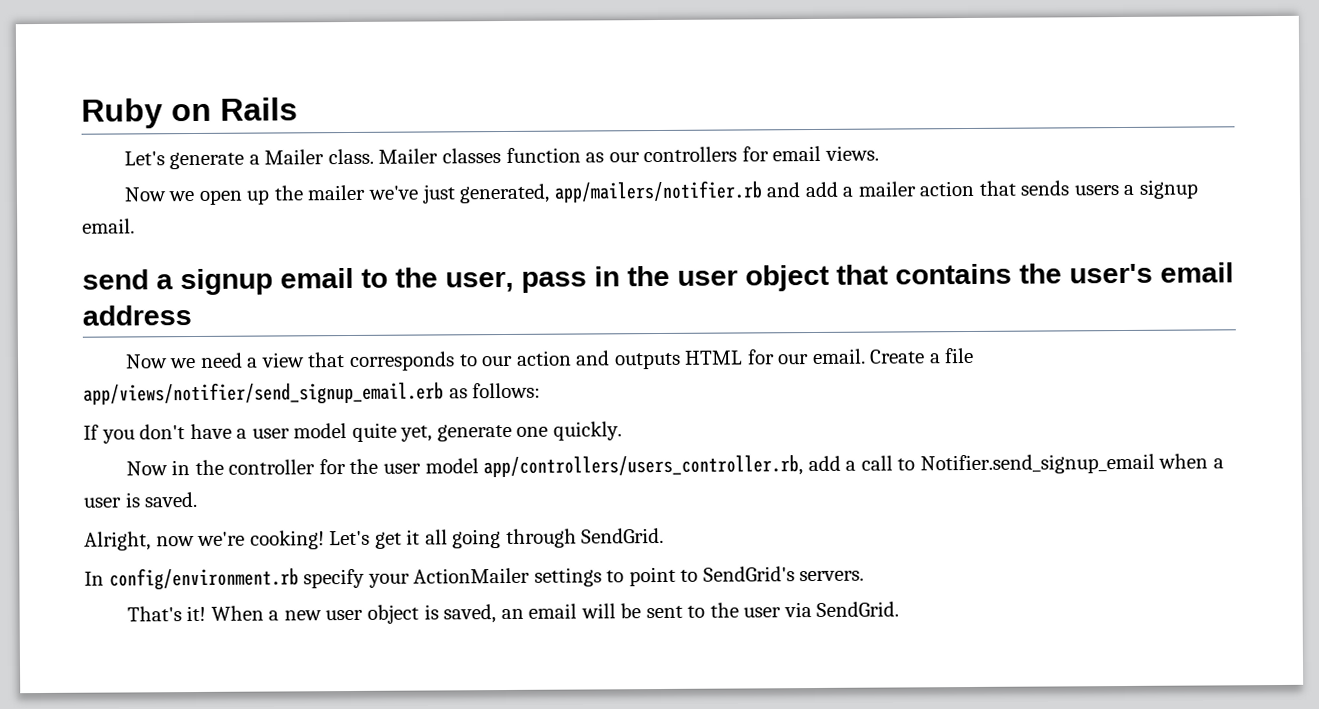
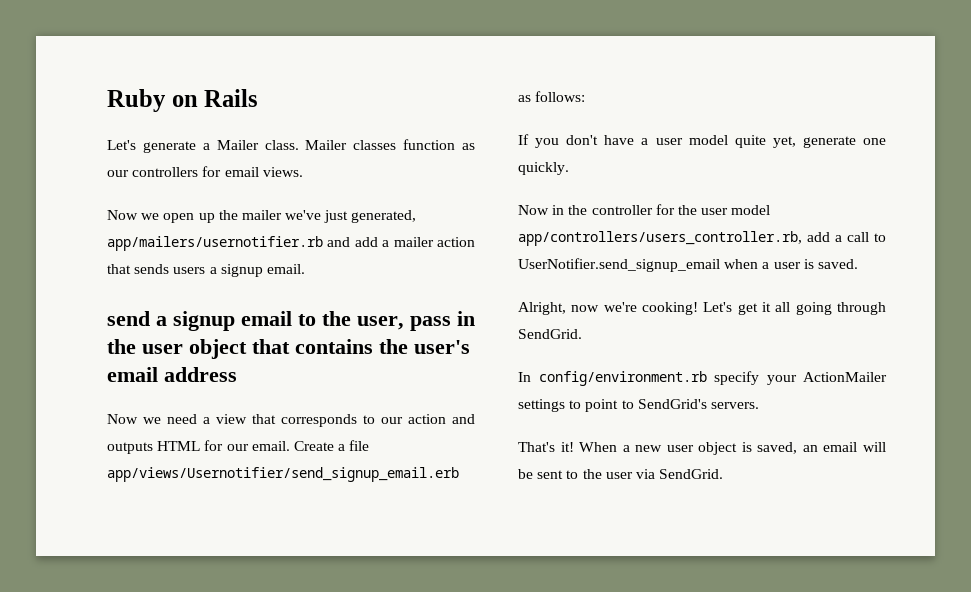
[553,180,763,203] app/mailers/notifier.rb -> [107,236,323,251] app/mailers/usernotifier.rb
[83,381,444,406] app/views/notifier/send_signup_email.erb -> [107,467,459,482] app/views/Usernotifier/send_signup_email.erb
[919,453,1155,475] Notifier.send_signup_email -> [518,258,720,272] UserNotifier.send_signup_email

